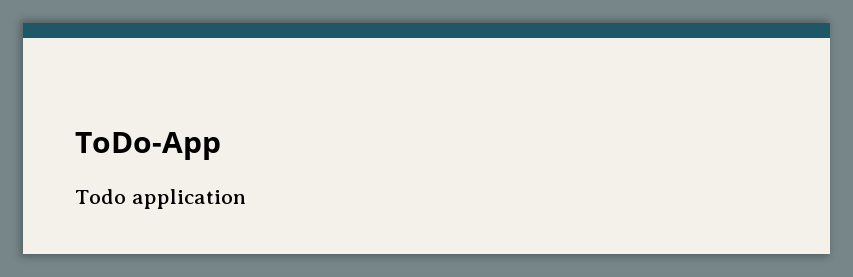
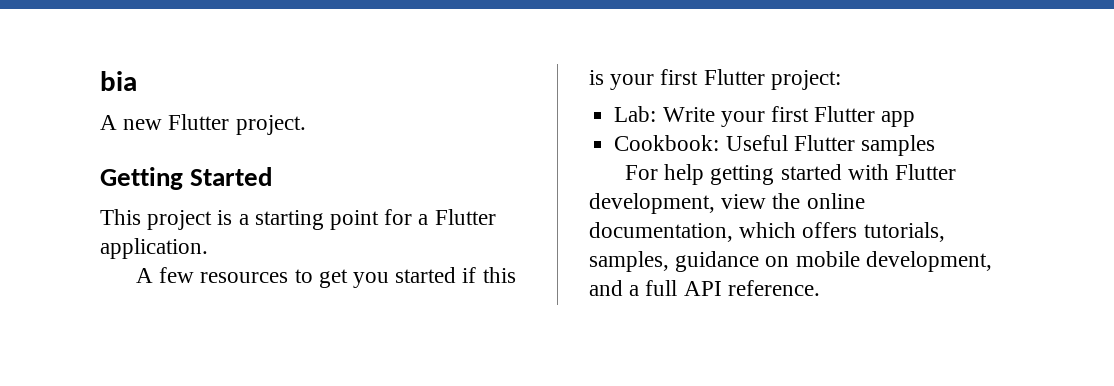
[75,132,221,160] [75,189,246,209] ToDo-App // Todo application -> [100,71,137,91] [100,114,306,135] [100,167,273,190] [100,209,496,230] [100,238,208,259] [135,267,516,288] [589,69,841,90] [614,106,916,127] [614,135,935,156] [624,164,956,185] [589,193,865,214] [589,222,945,242] [589,251,992,272] [589,280,820,296] bia // A new Flutter project. // Getting Started // This project is a starting point for a Flutter application. // A few resources to get you started if this is your first Flutter project: // Lab: Write your first Flutter app // Cookbook: Useful Flutter samples // For help getting started with Flutter development, view the online documentation, which offers tutorials, samples, guidance on mobile development, and a full API reference.

